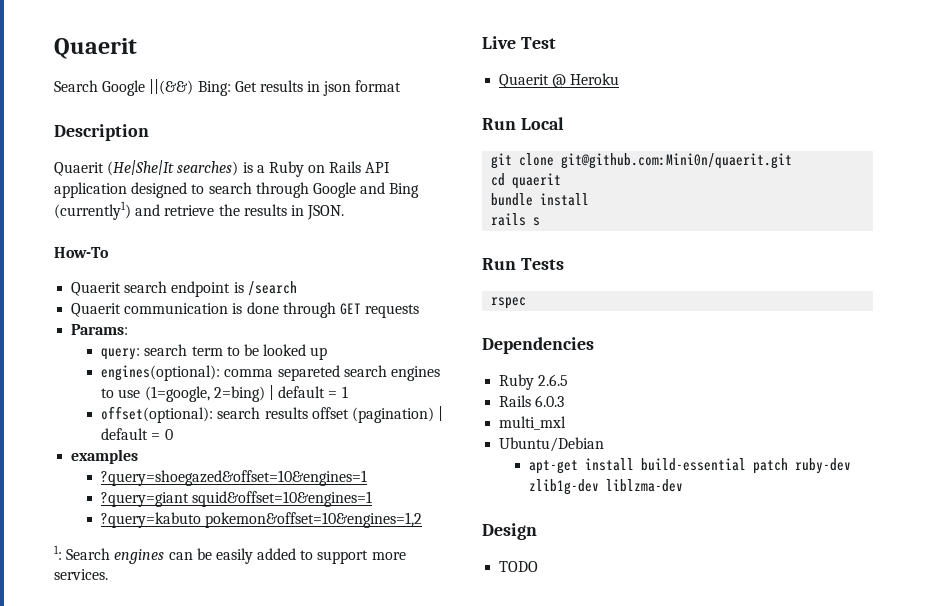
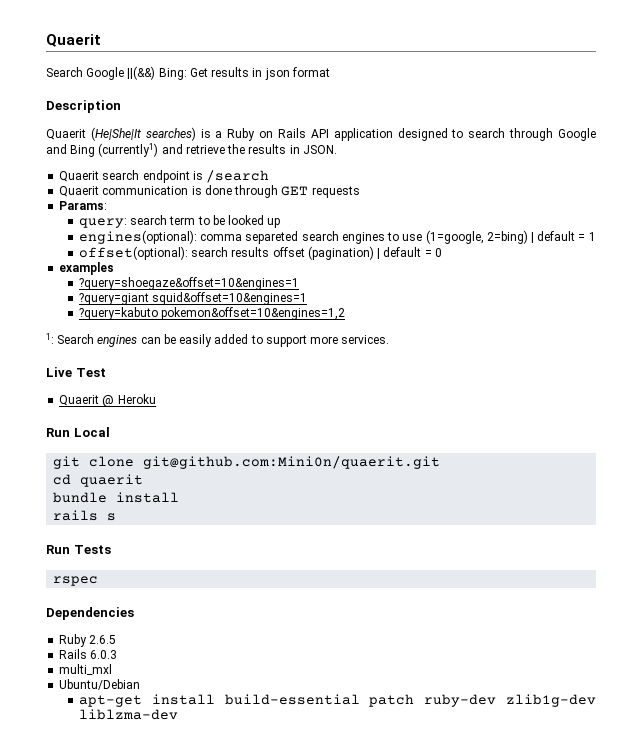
[54,247,109,258] // How-To -> (337, 149) none
[101,470,368,486] ?query=shoegazed&offset=10&engines=1 -> [78,277,299,290] ?query=shoegaze&offset=10&engines=1
[482,523,537,540] [499,561,539,572] // Design // TODO -> (178, 714) none

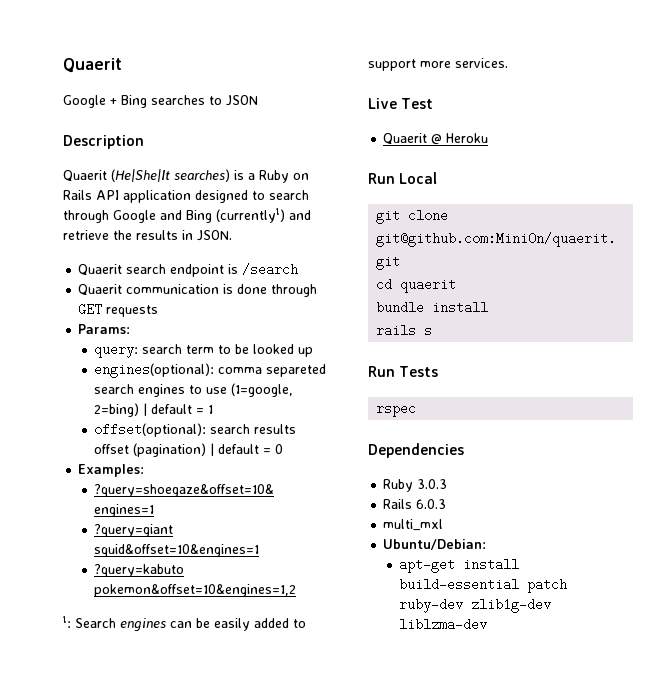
[46,66,330,80] Search Google ||(&&) Bing: Get results in json format -> [63,95,258,108] Google + Bing searches to JSON
[59,262,115,275] examples -> [78,464,145,477] Examples:
[89,635,117,644] 2.6.5 -> [417,479,448,489] 3.0.3
[59,679,141,690] Ubuntu/Debian -> [383,539,487,550] Ubuntu/Debian:

